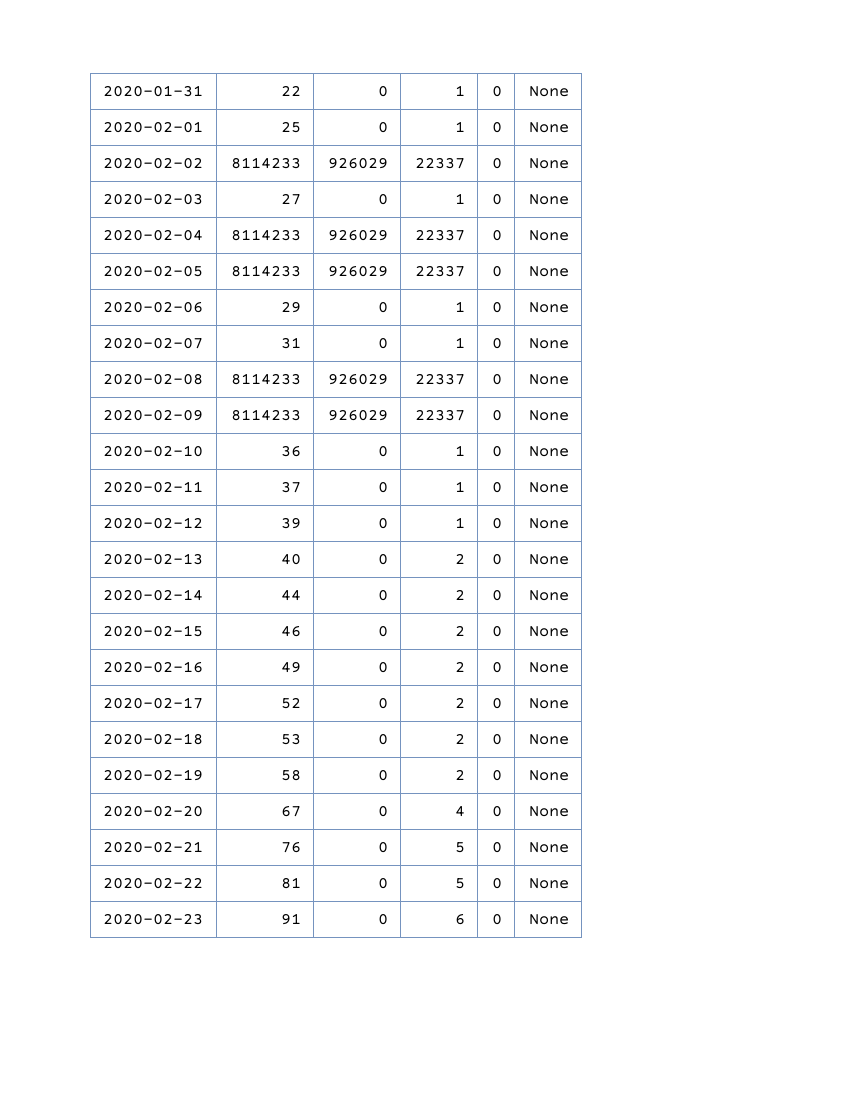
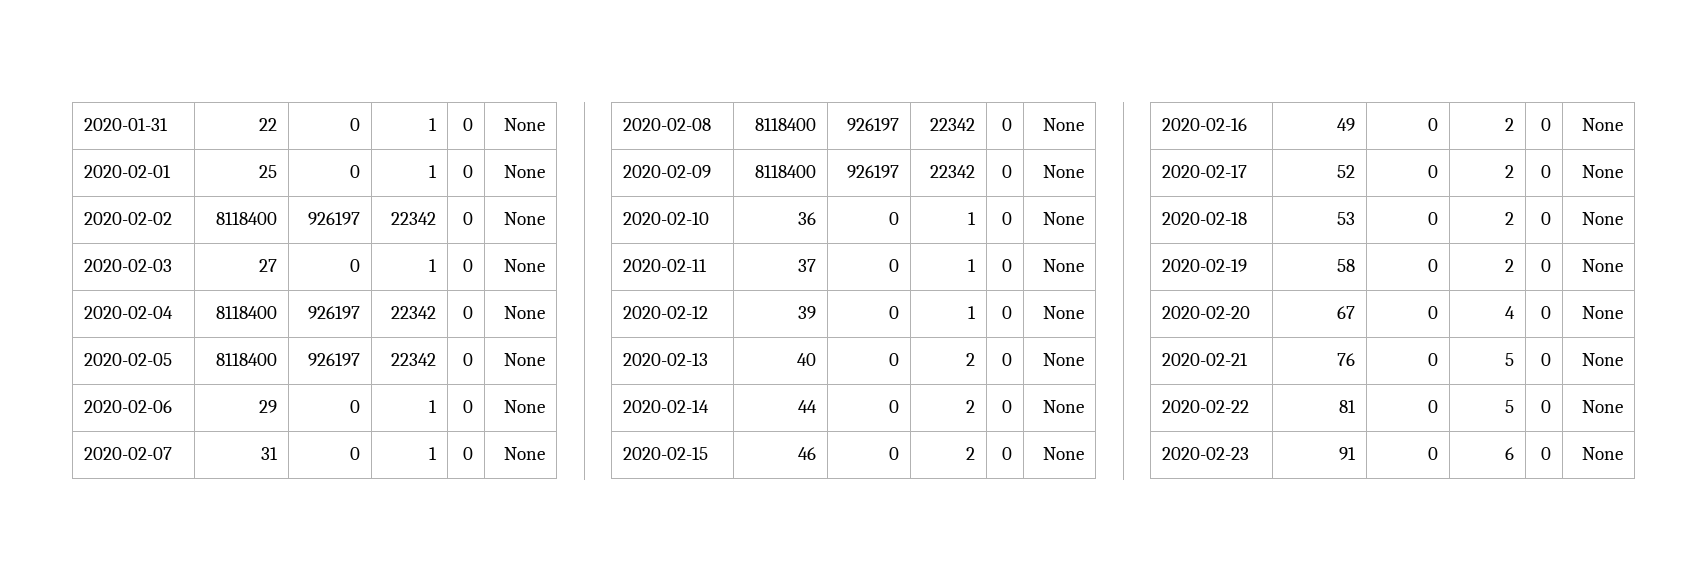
[231,157,302,169] [328,157,389,169] [415,157,466,169] 8114233 | 926029 | 22337 -> [216,212,278,225] [308,212,361,225] [391,212,437,225] 8118400 | 926197 | 22342
[231,229,302,241] [328,229,389,241] [415,229,466,241] 8114233 | 926029 | 22337 -> [216,306,278,319] [308,306,361,319] [391,306,437,319] 8118400 | 926197 | 22342
[231,265,302,277] [328,265,389,277] [415,265,466,277] 8114233 | 926029 | 22337 -> [216,353,278,366] [308,353,361,366] [391,353,437,366] 8118400 | 926197 | 22342
[231,373,302,385] [328,373,389,385] [415,373,466,385] 8114233 | 926029 | 22337 -> [755,118,817,131] [847,118,900,131] [930,118,976,131] 8118400 | 926197 | 22342
[231,409,302,421] [328,409,389,421] [415,409,466,421] 8114233 | 926029 | 22337 -> [755,165,817,178] [847,165,900,178] [930,165,976,178] 8118400 | 926197 | 22342

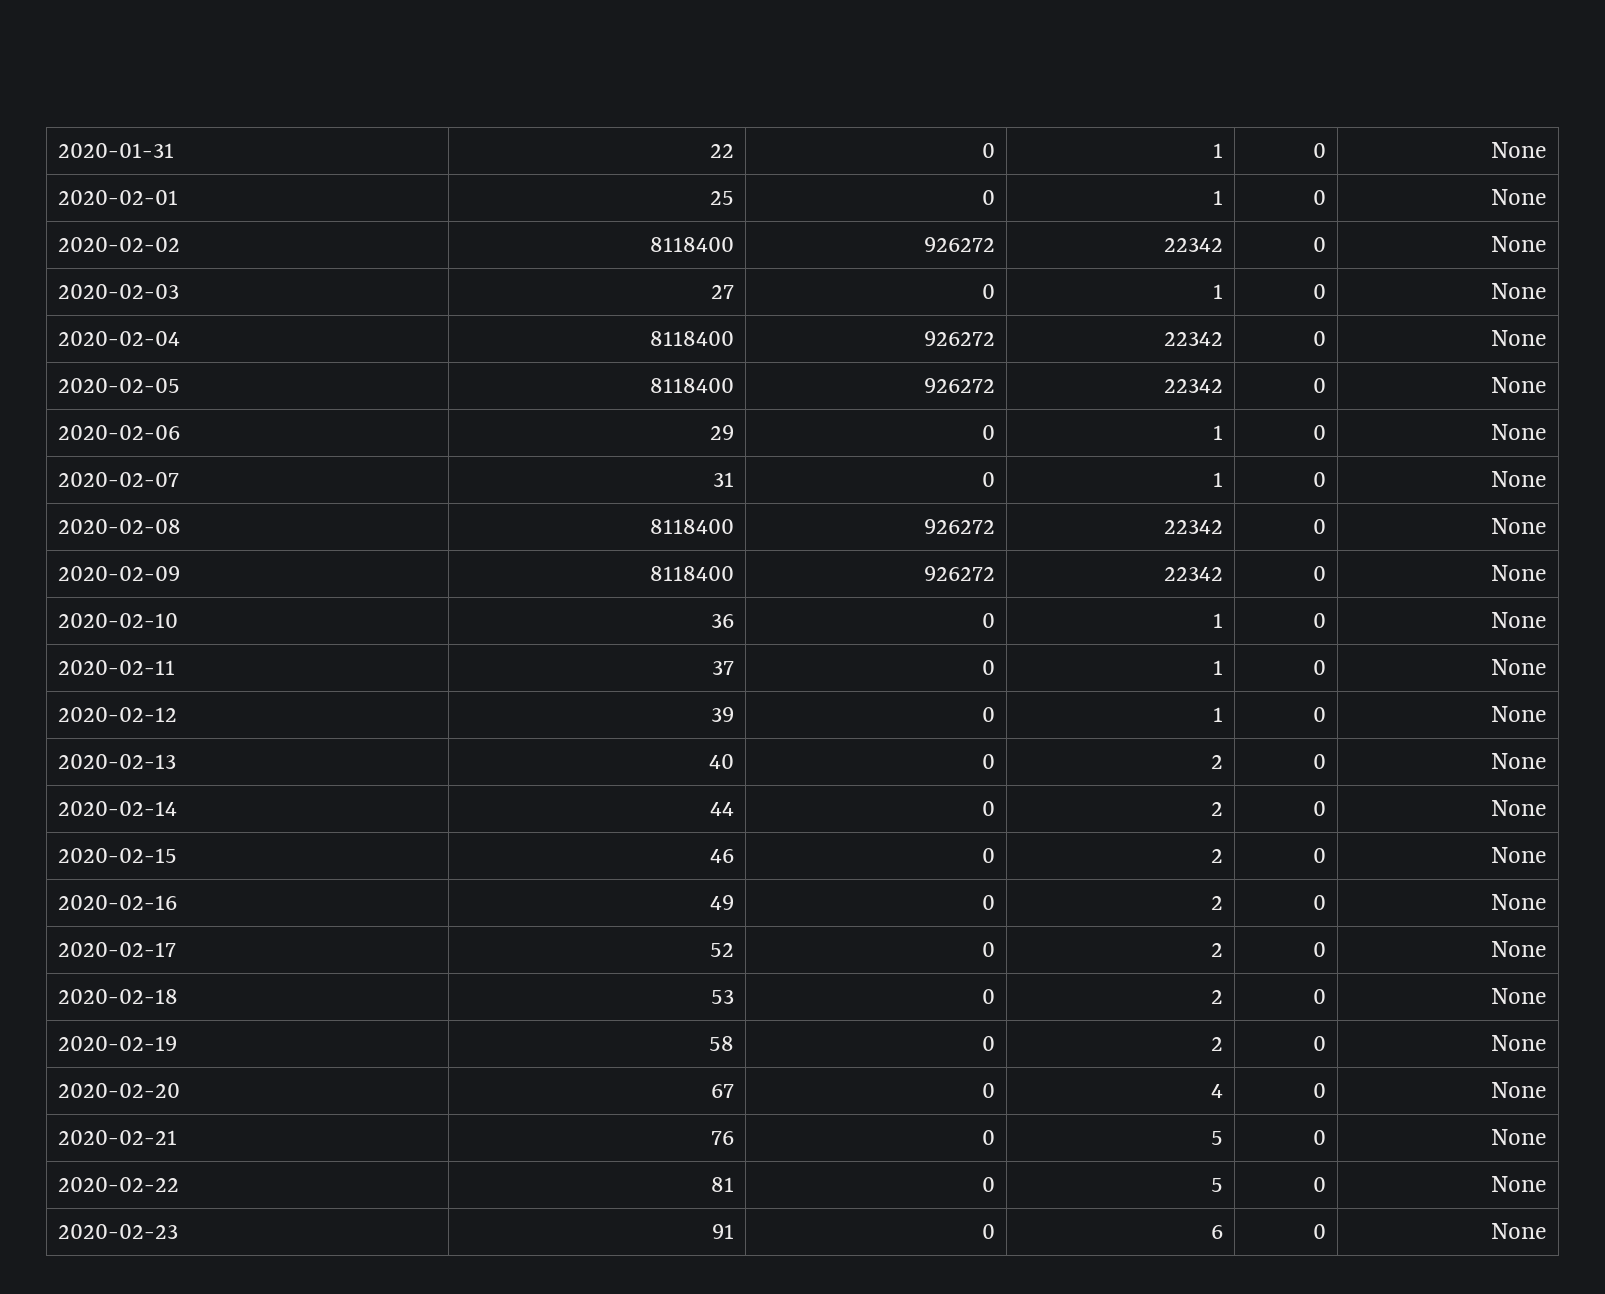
[308,212,361,225] 926197 -> [924,237,996,252] 926272
[308,306,361,319] 926197 -> [924,331,996,346] 926272
[308,353,361,366] 926197 -> [924,378,996,393] 926272
[847,118,900,131] 926197 -> [924,519,996,534] 926272
[847,165,900,178] 926197 -> [924,566,996,581] 926272

